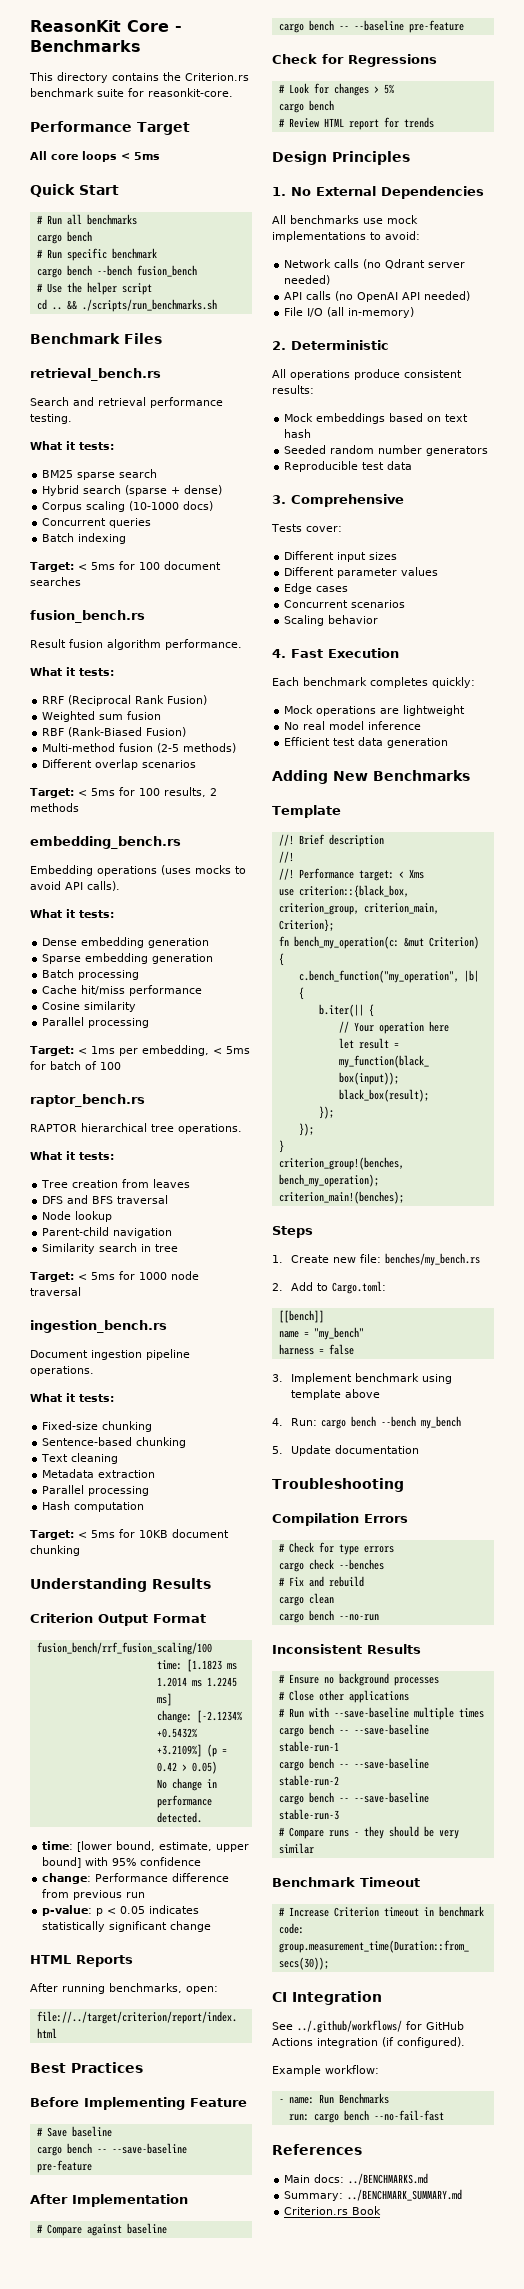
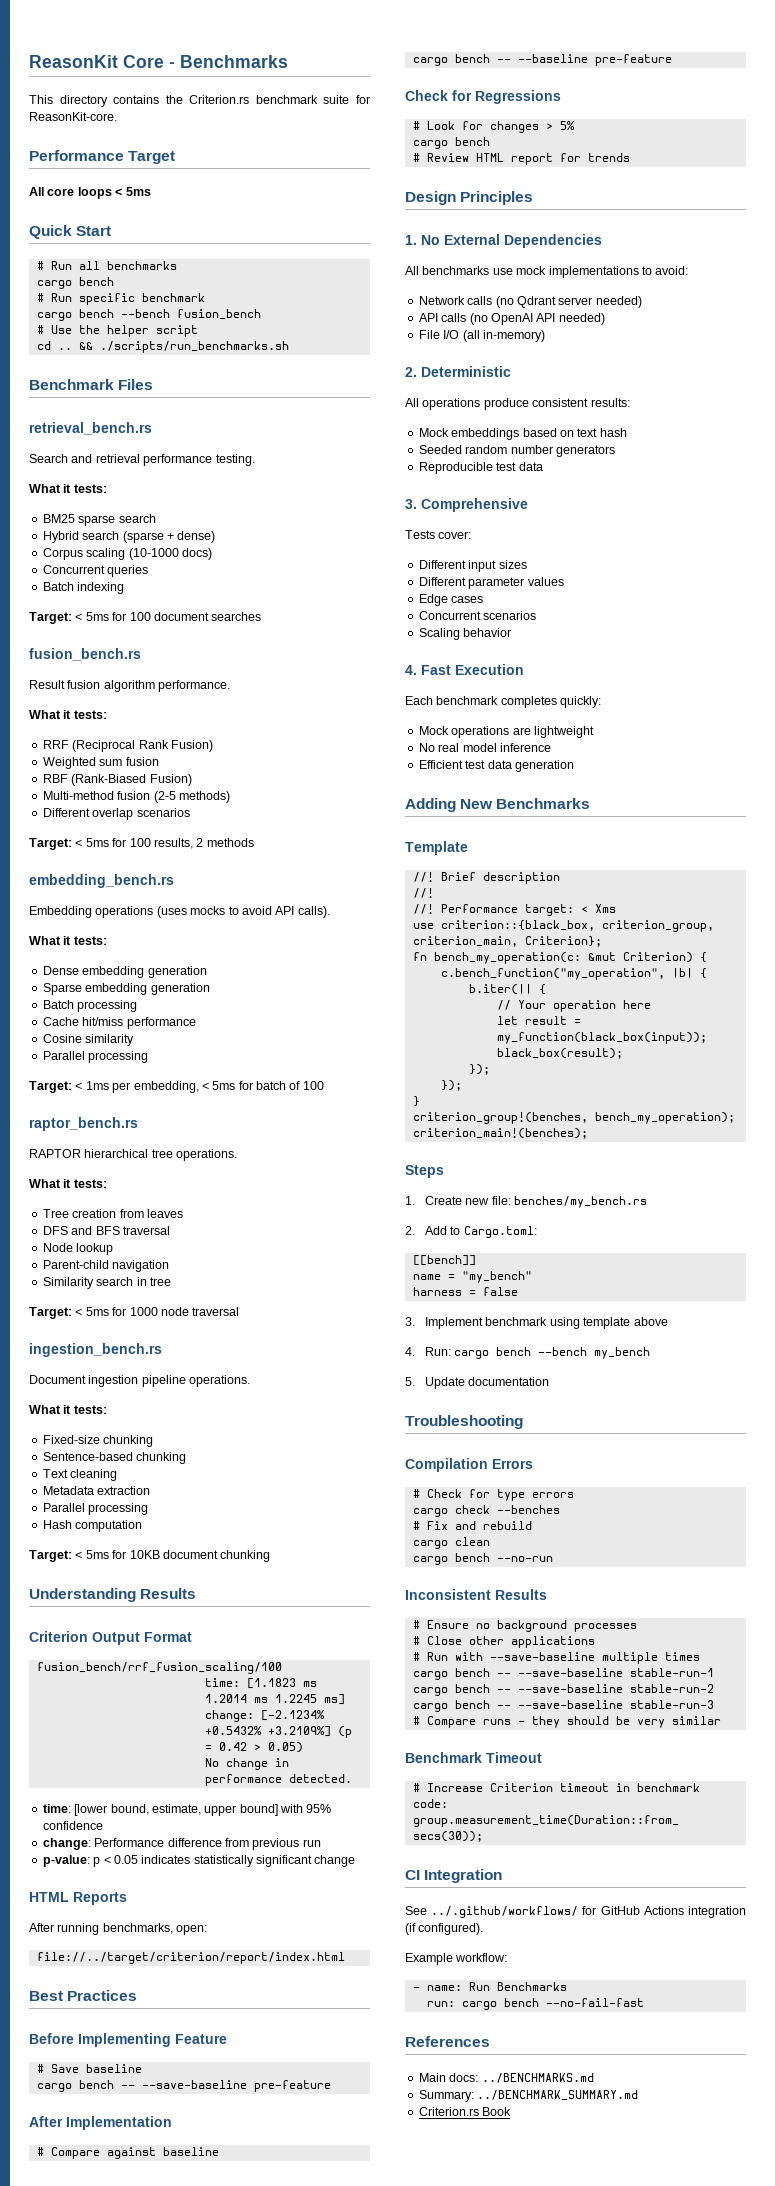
[148,88,233,97] reasonkit-core. -> [29,112,117,121] ReasonKit-core.

